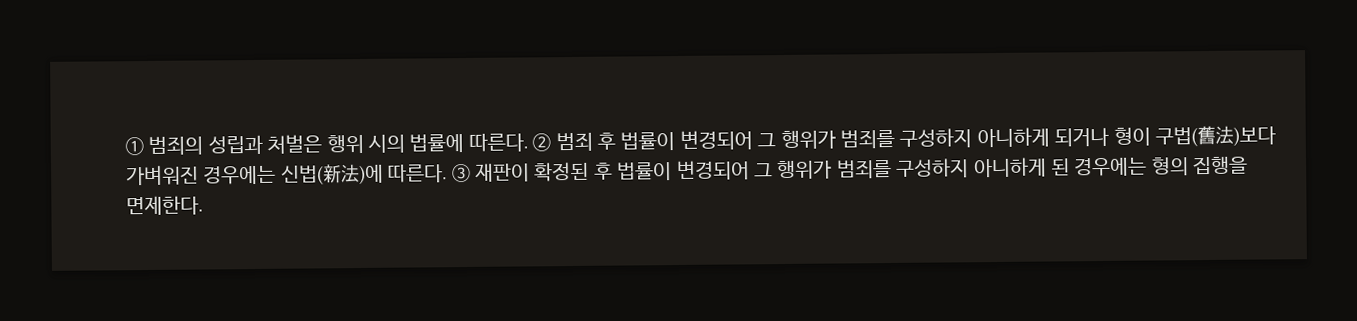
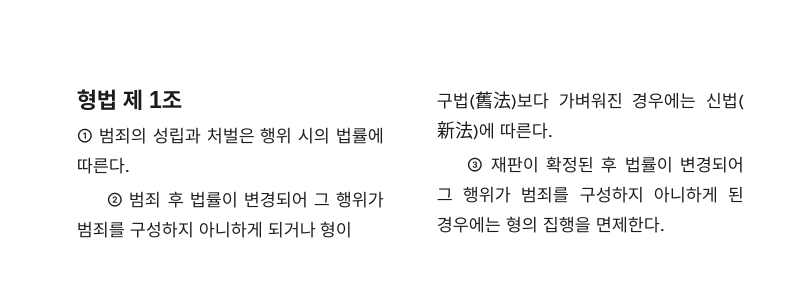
(125, 146) none -> [77,89,183,111] 형법 제 1조 //
(528, 142) none -> (130, 165) //
(448, 173) none -> (553, 130) //

